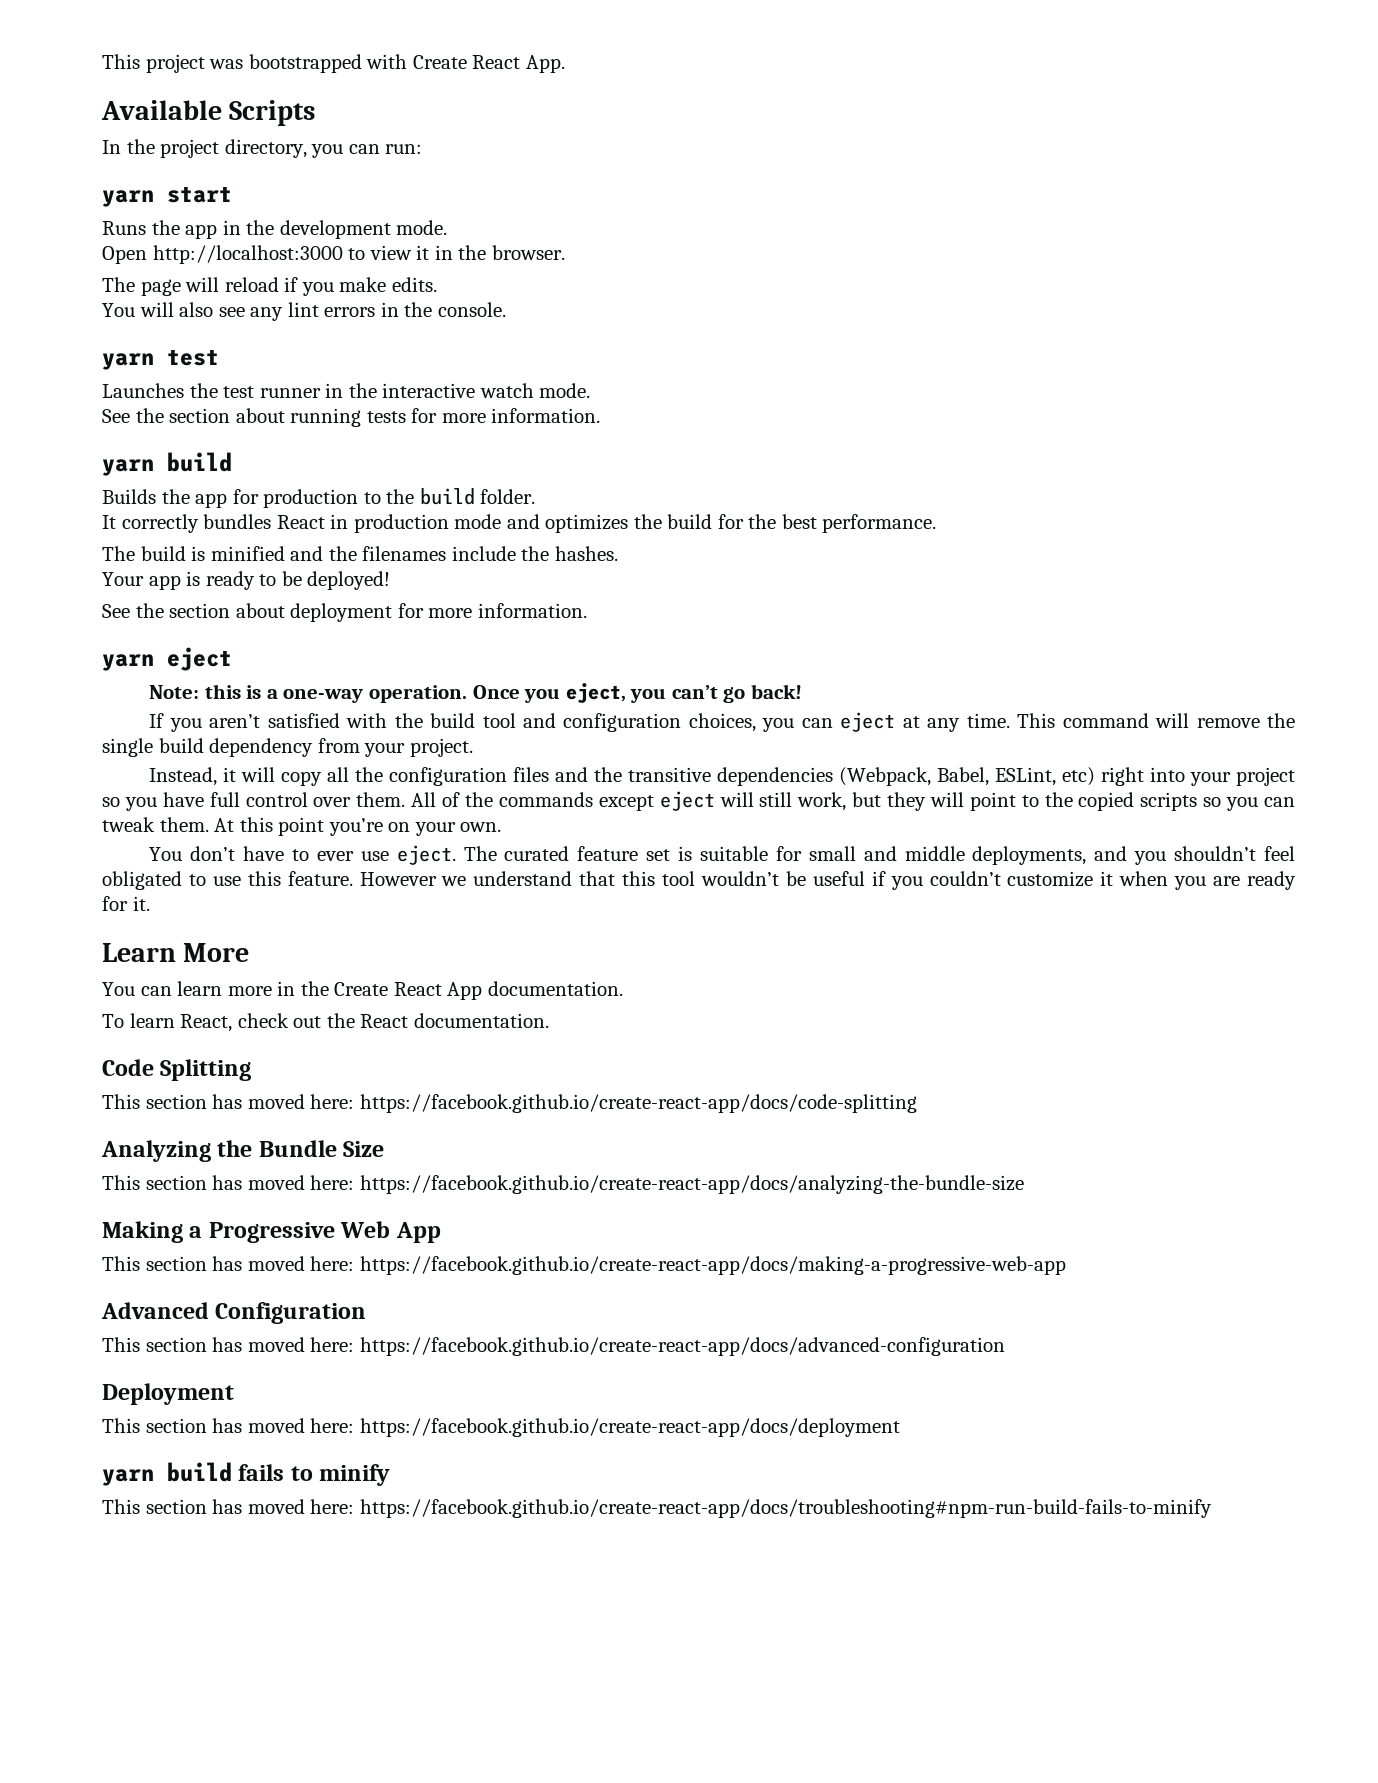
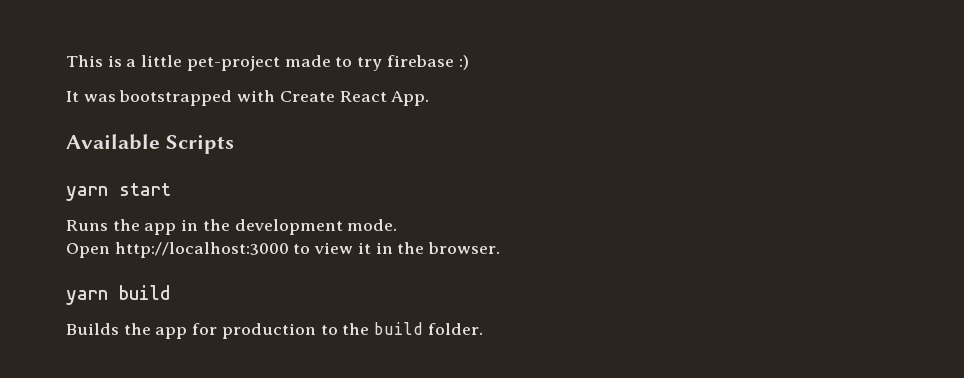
[102,54,205,73] This project -> [66,55,469,71] [66,91,79,102] This is a little pet-project made to try firebase :) // It
[102,139,423,158] // In the project directory, you can run: -> (234, 144) none
[102,277,437,296] [102,302,506,321] [102,350,219,370] [102,383,591,398] [102,408,601,427] // The page will reload if you make edits. // You will also see any lint errors in the console. // yarn test // Launches the test runner in the interactive watch mode. // See the section about running tests for more information. -> (501, 248) none
[102,514,937,533] [102,546,618,561] [102,571,391,590] [102,603,587,622] [102,647,232,671] [149,683,802,703] [149,712,1295,732] [102,738,473,757] [149,767,1295,786] [102,791,1296,811] [102,817,502,836] [149,845,1295,865] [102,871,1296,890] [102,896,150,911] [102,943,250,962] [102,981,623,1000] [102,1013,549,1032] [102,1059,252,1081] [102,1094,917,1113] [101,1140,385,1162] [102,1175,1024,1194] [102,1221,441,1243] [102,1256,1066,1275] [101,1302,367,1324] [102,1337,1005,1356] [102,1383,234,1405] [102,1418,900,1437] [102,1462,391,1486] [102,1499,1212,1518] // It correctly bundles React in production mode and optimizes the build for the best performance. // The build is minified and the filenames include the hashes. // Your app is ready to be deployed! // See the section about deployment for more information. // yarn eject // Note: this is a one-way operation. Once you eject, you can’t go back! // If you aren’t satisfied with the build tool and configuration choices, you can eject at any time. This command will remove the single build dependency from your project. // Instead, it will copy all the configuration files and the transitive dependencies (Webpack, Babel, ESLint, etc) right into your project so you have full control over them. All of the commands except eject will still work, but they will point to the copied scripts so you can tweak them. At this point you’re on your own. // You don’t have to ever use eject. The curated feature set is suitable for small and middle deployments, and you shouldn’t feel obligated to use this feature. However we understand that this tool wouldn’t be useful if you couldn’t customize it when you are ready for it. // Learn More // You can learn more in the Create React App documentation. // To learn React, check out the React documentation. // Code Splitting // This section has moved here: https://facebook.github.io/create-react-app/docs/code-splitting // Analyzing the Bundle Size // This section has moved here: https://facebook.github.io/create-react-app/docs/analyzing-the-bundle-size // Making a Progressive Web App // This section has moved here: https://facebook.github.io/create-react-app/docs/making-a-progressive-web-app // Advanced Configuration // This section has moved here: https://facebook.github.io/create-react-app/docs/advanced-configuration // Deployment // This section has moved here: https://facebook.github.io/create-react-app/docs/deployment // yarn build fails to minify // This section has moved here: https://facebook.github.io/create-react-app/docs/troubleshooting#npm-run-build-fails-to-minify -> (483, 329) none

